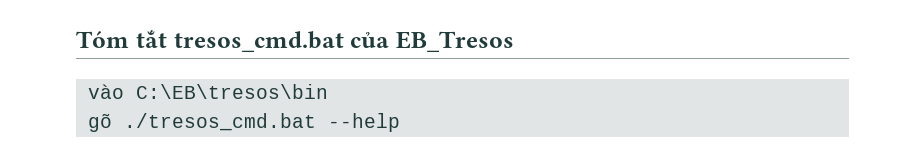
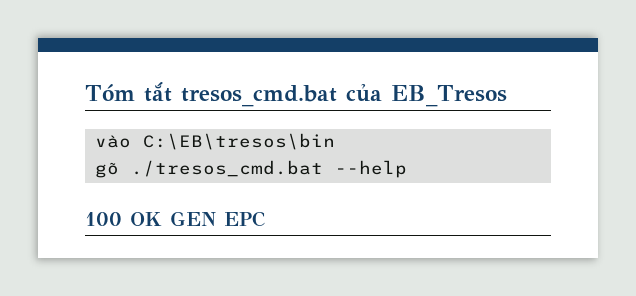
(400, 122) none -> [85,211,265,227] // 100 OK GEN EPC

